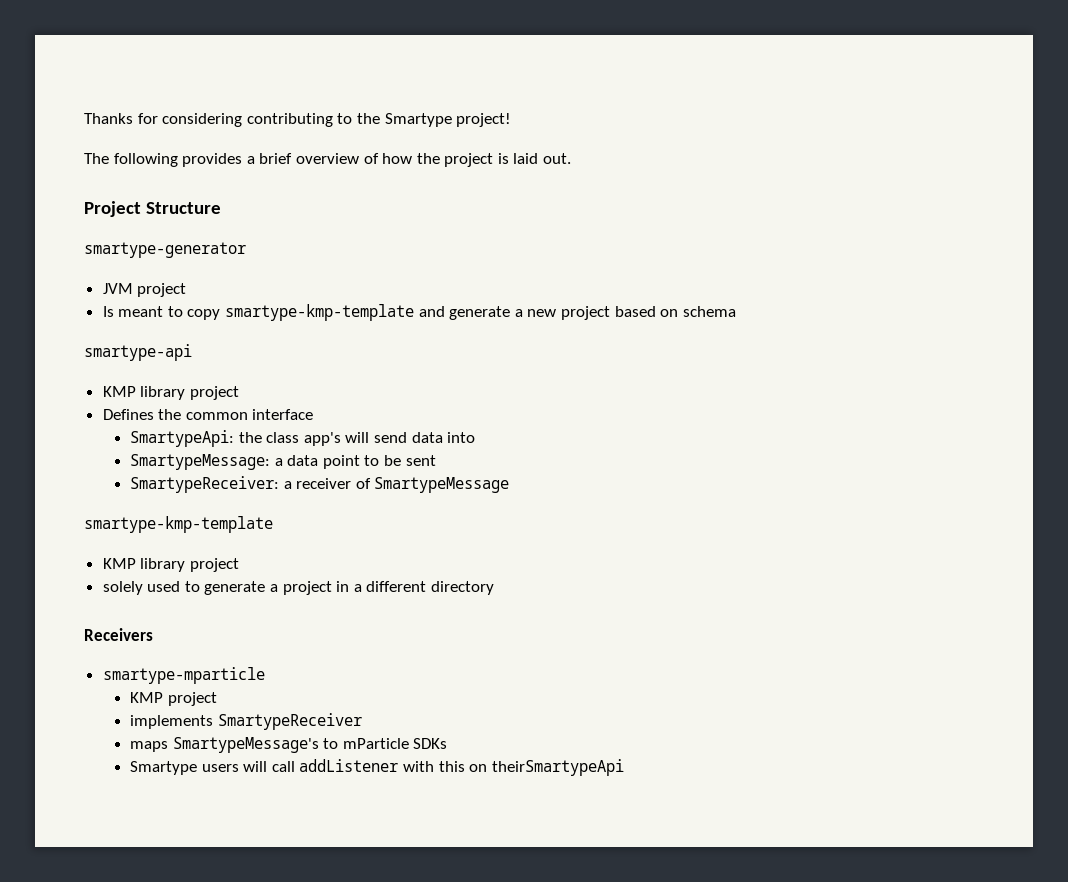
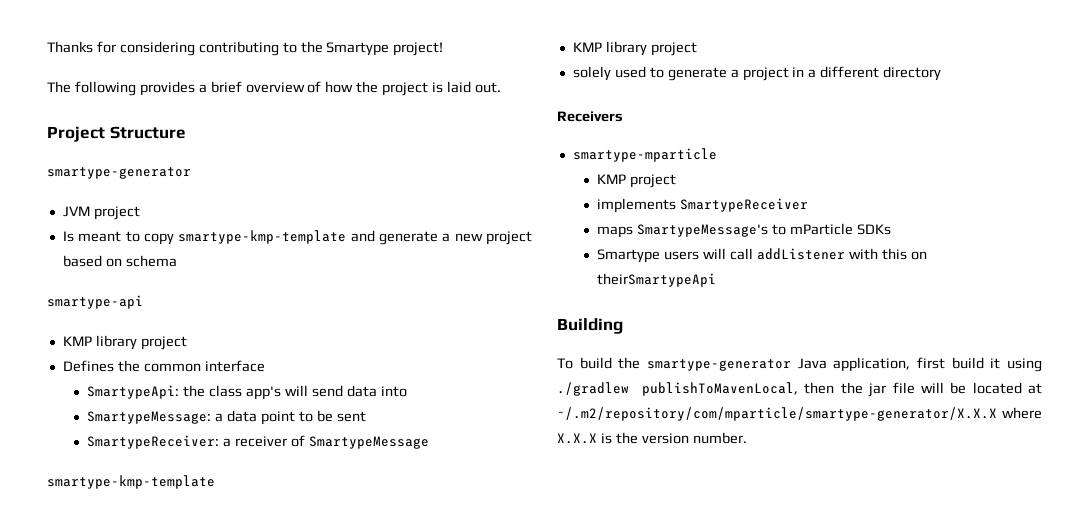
(624, 767) none -> [557,318,623,334] [557,357,1042,372] [557,382,1043,397] [557,407,1042,421] [557,432,747,444] // Building // To build the smartype-generator Java application, first build it using ./gradlew publishToMavenLocal, then the jar file will be located at ~/.m2/repository/com/mparticle/smartype-generator/X.X.X where X.X.X is the version number.

